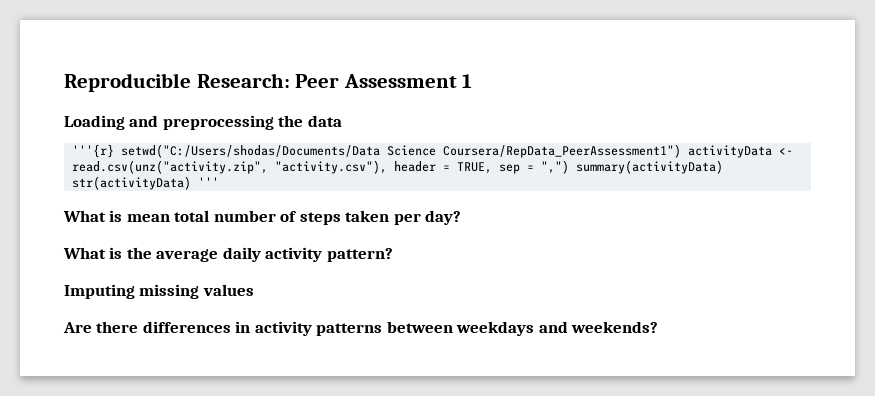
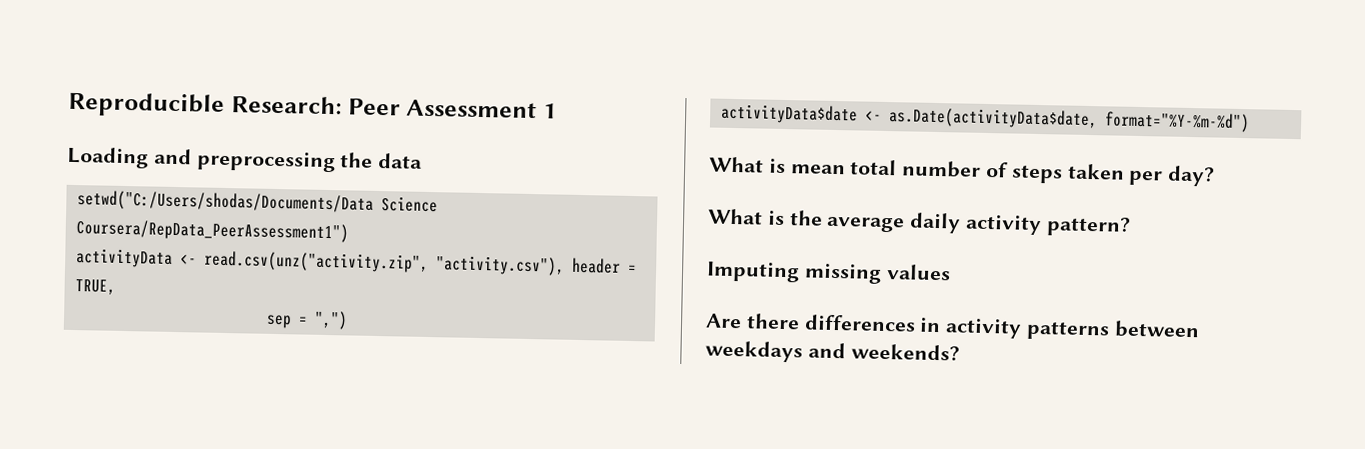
[71,144,114,158] '''{r} -> (423, 160) none
(681, 151) none -> (350, 231) //
(492, 168) none -> (117, 287) //
[575,160,723,174] [71,176,219,190] summary(activityData) str(activityData) ''' -> [721,103,1251,133] // activityData$date <- as.Date(activityData$date, format="%Y-%m-%d")

